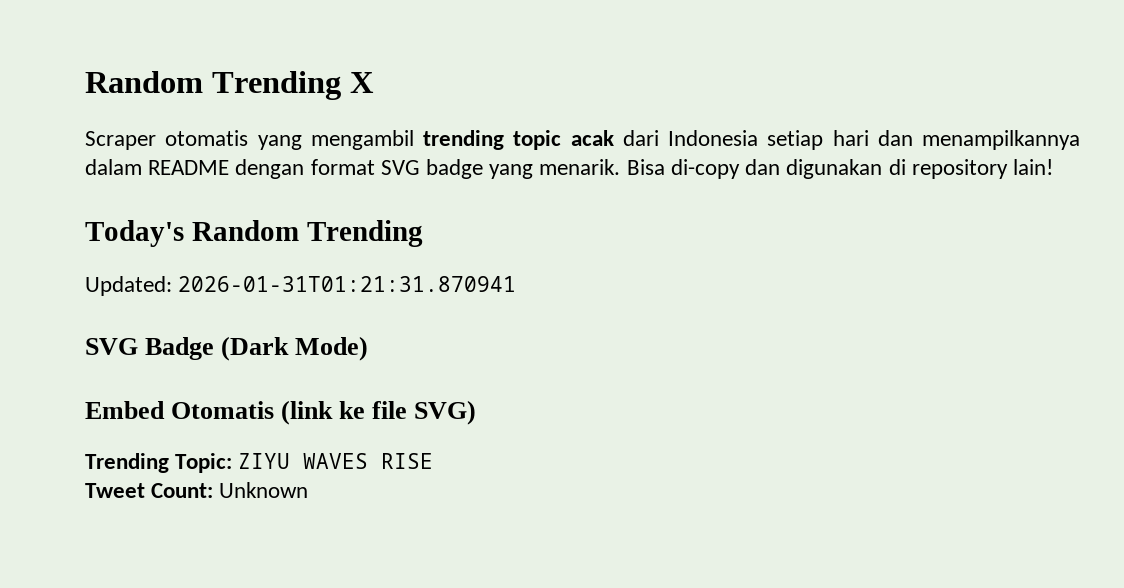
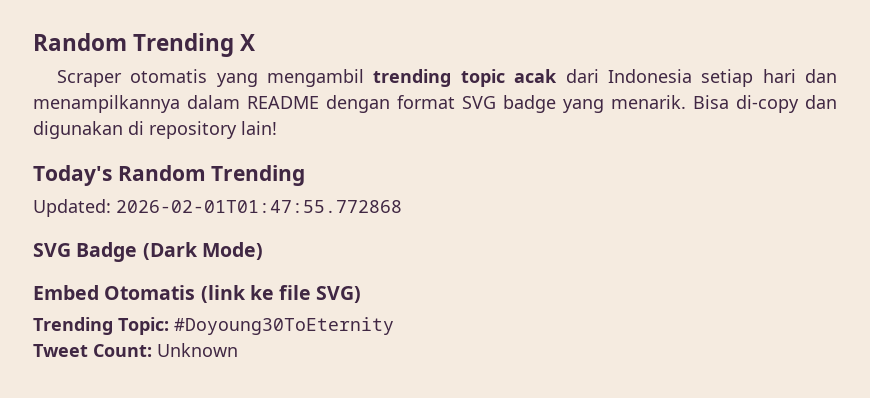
[178,276,517,292] 2026-01-31T01:21:31.870941 -> [116,200,402,213] 2026-02-01T01:47:55.772868
[238,453,434,469] ZIYU WAVES RISE -> [174,317,394,335] #Doyoung30ToEternity

